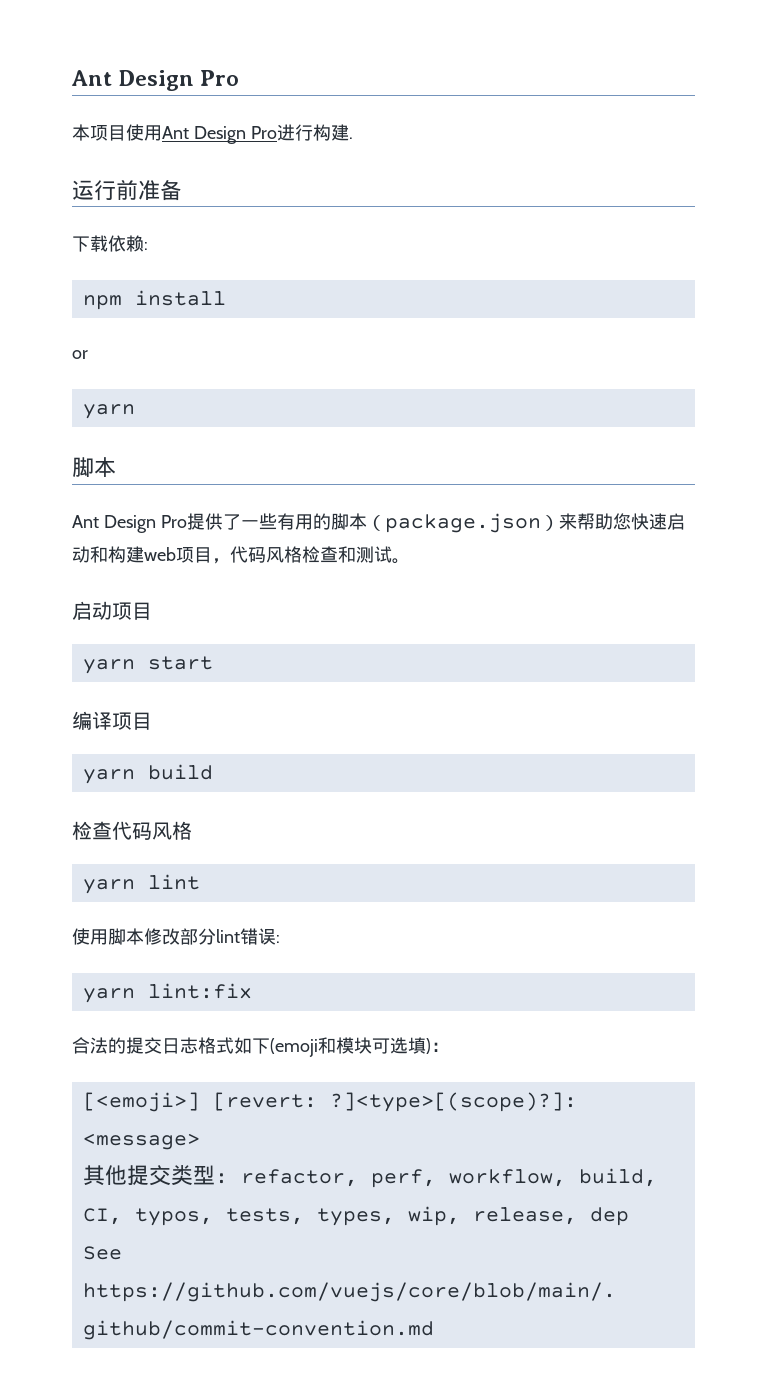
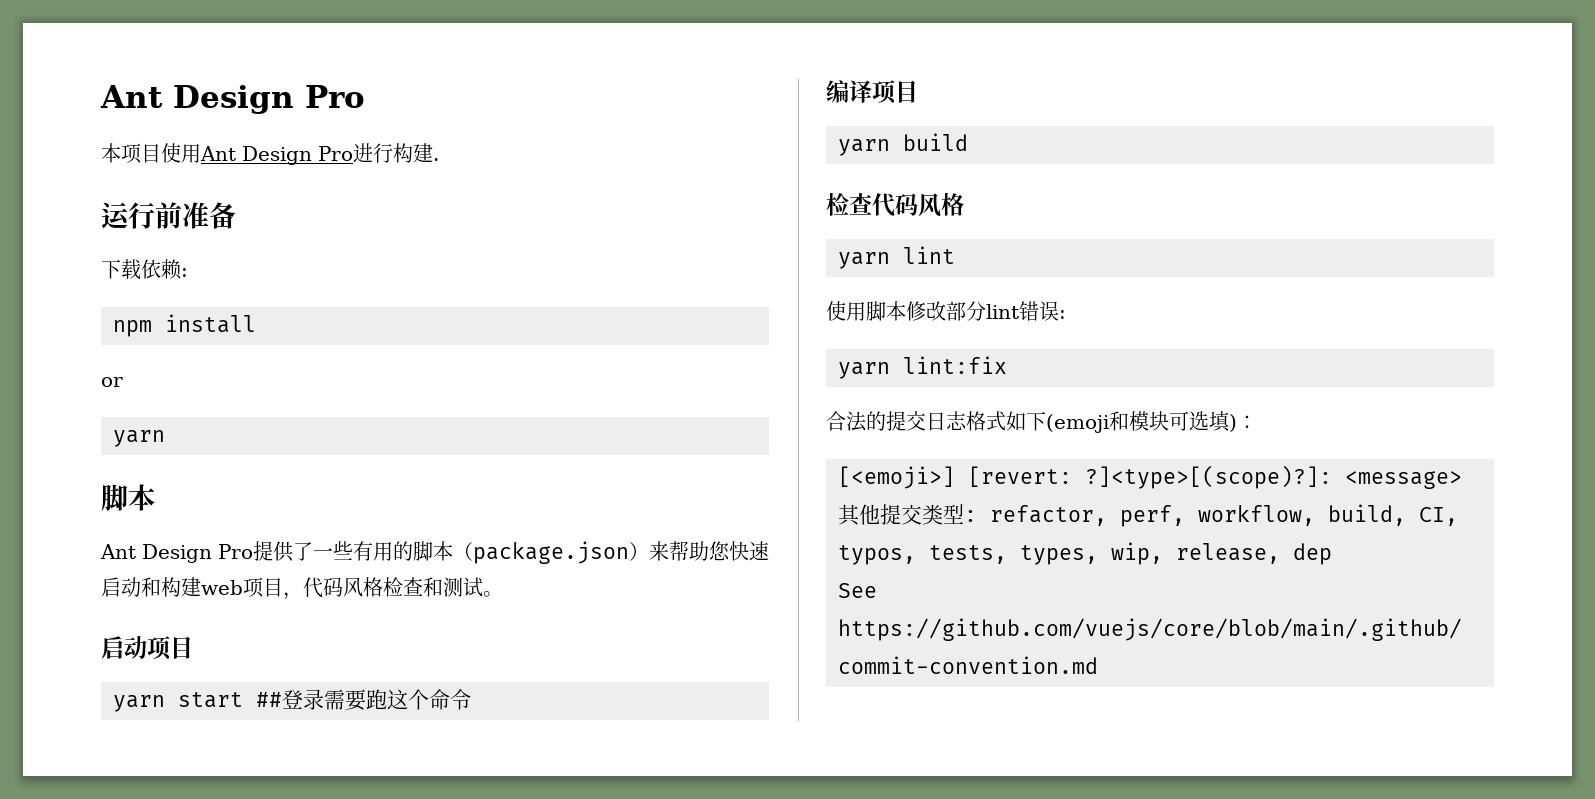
(213, 663) none -> [256,689,471,711] ##登录需要跑这个命令

